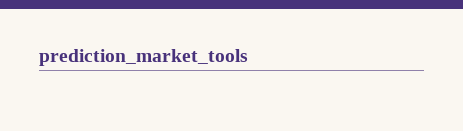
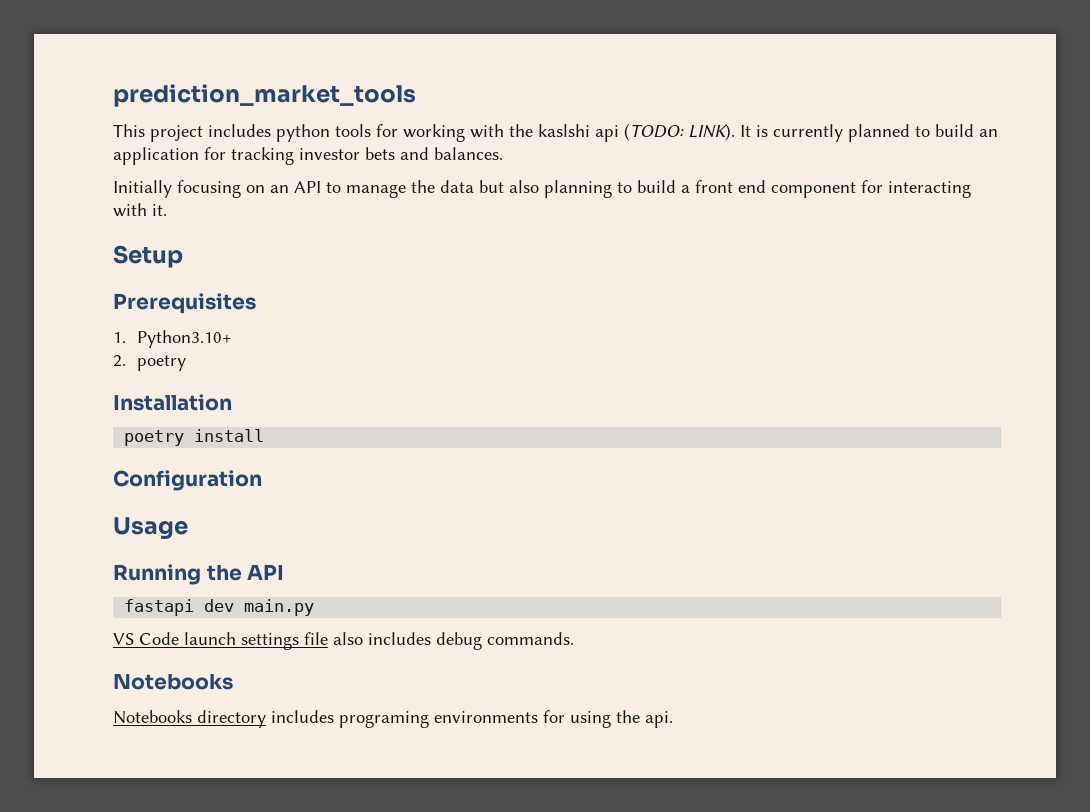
(248, 57) none -> [113,123,998,142] [113,147,503,165] [113,180,971,198] [113,203,167,217] [113,245,183,268] [113,293,256,314] [113,330,233,348] [113,355,187,371] [113,394,232,411] [124,429,265,446] [113,470,262,491] [113,517,188,540] [113,564,285,585] [124,599,315,616] [113,632,574,650] [113,674,233,690] [113,710,673,728] // This project includes python tools for working with the kaslshi api (TODO: LINK). It is currently planned to build an application for tracking investor bets and balances. // Initially focusing on an API to manage the data but also planning to build a front end component for interacting with it. // Setup // Prerequisites // 1. Python3.10+ // 2. poetry // Installation // poetry install // Configuration // Usage // Running the API // fastapi dev main.py // VS Code launch settings file also includes debug commands. // Notebooks // Notebooks directory includes programing environments for using the api.

